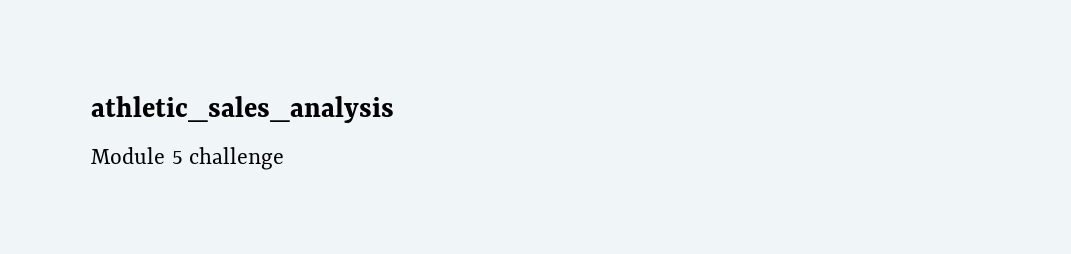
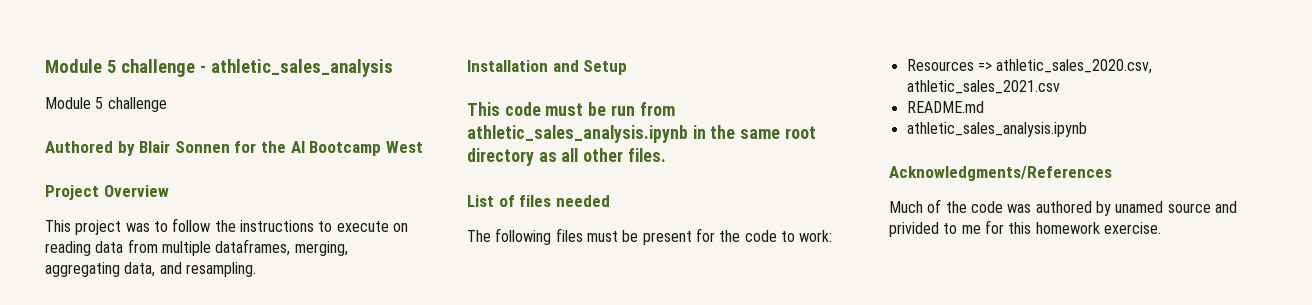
(91, 109) none -> [45,59,206,77] Module 5 challenge -
(285, 158) none -> [45,141,423,156] [45,185,169,200] [45,218,408,235] [45,239,348,256] [45,262,256,277] [467,60,628,75] [467,102,675,116] [467,125,816,143] [467,148,666,166] [467,195,610,207] [467,228,833,245] [906,59,1153,74] [906,80,1060,94] [906,101,984,113] [906,122,1087,137] [889,166,1112,181] [889,199,1237,216] [889,220,1161,237] // Authored by Blair Sonnen for the AI Bootcamp West // Project Overview // This project was to follow the instructions to execute on reading data from multiple dataframes, merging, aggregating data, and resampling. // Installation and Setup // This code must be run from athletic_sales_analysis.ipynb in the same root directory as all other files. // List of files needed // The following files must be present for the code to work: // Resources => athletic_sales_2020.csv, athletic_sales_2021.csv // README.md // athletic_sales_analysis.ipynb // Acknowledgments/References // Much of the code was authored by unamed source and privided to me for this homework exercise.

